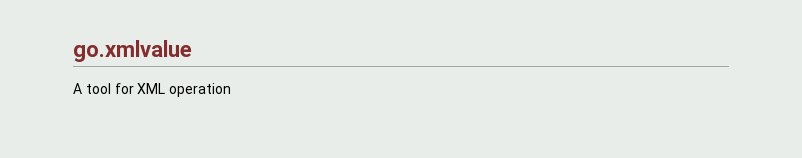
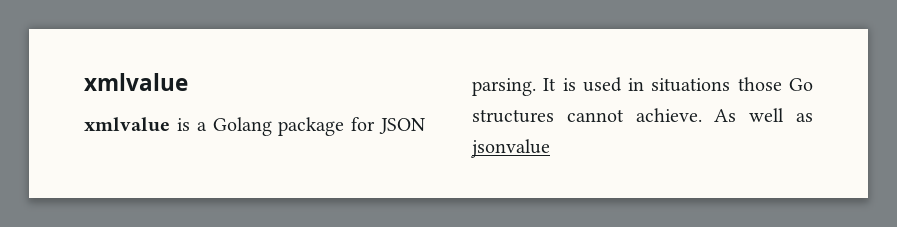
[73,40,192,62] [73,83,232,97] go.xmlvalue // A tool for XML operation -> [84,73,188,91] [84,117,425,136] [472,77,813,96] [472,108,813,123] [471,139,550,158] xmlvalue // xmlvalue is a Golang package for JSON parsing. It is used in situations those Go structures cannot achieve. As well as jsonvalue

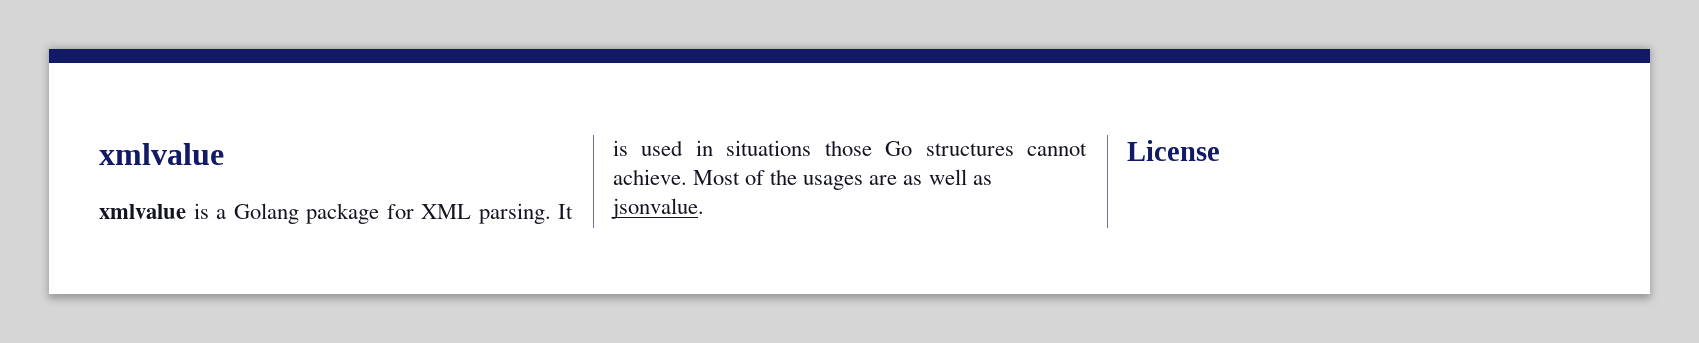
[378,118,425,134] JSON -> [421,204,471,219] XML
[714,108,813,122] [471,139,550,158] As well as jsonvalue -> [693,169,992,190] [611,198,704,219] [1127,140,1220,161] Most of the usages are as well as jsonvalue. // License

